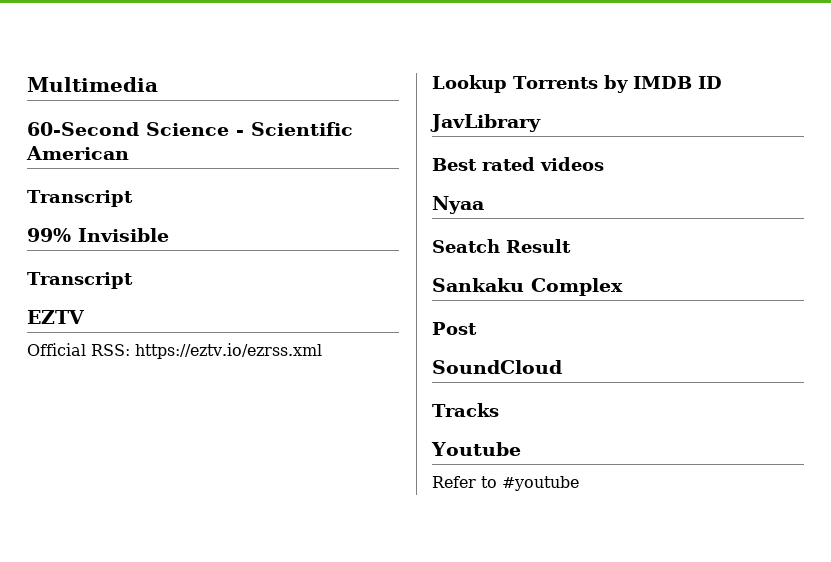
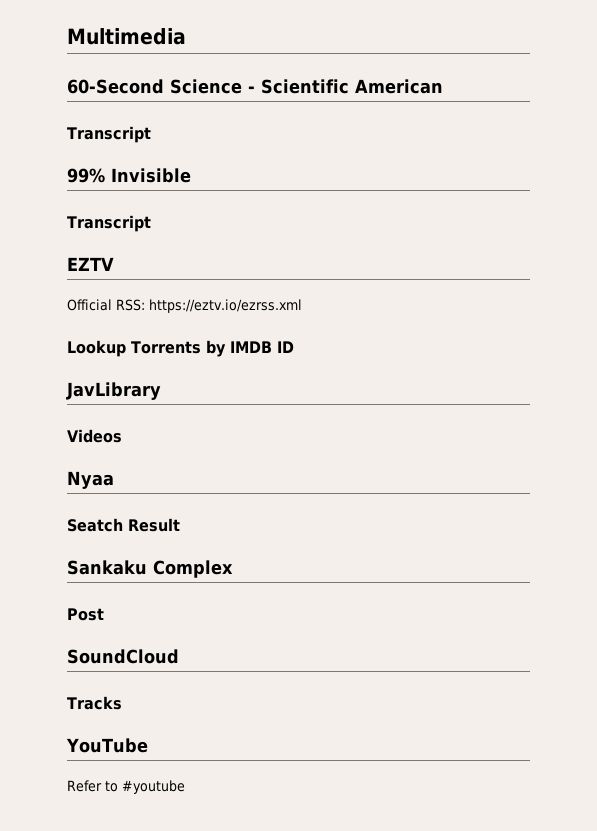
[432,157,604,171] Best rated videos -> [67,429,122,443] Videos
[431,442,521,456] Youtube -> [66,738,148,753] YouTube

